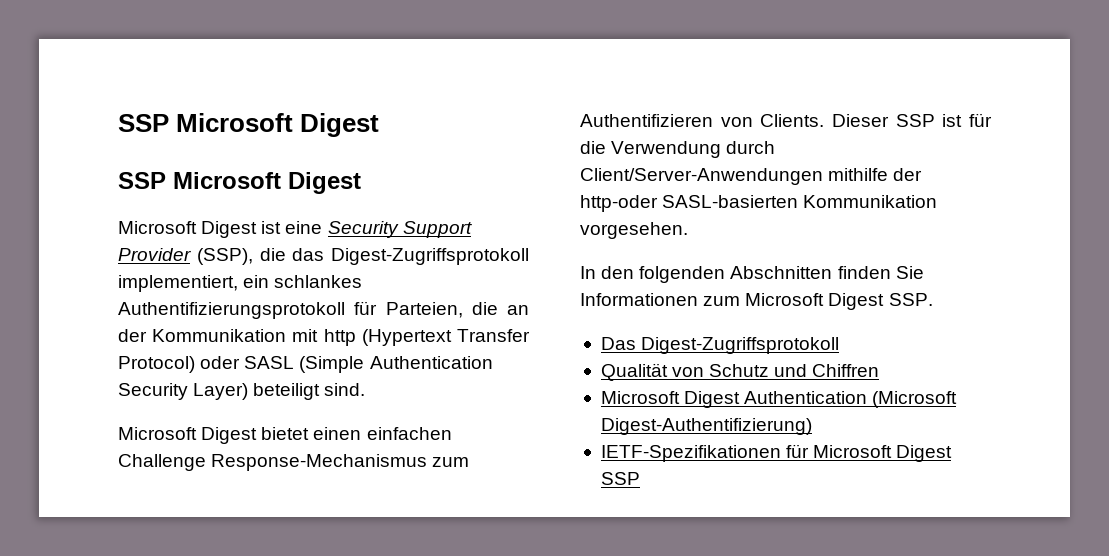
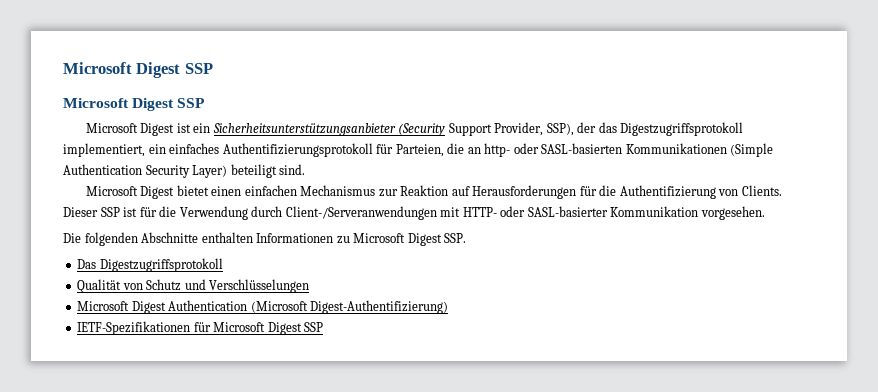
[118,113,380,137] [118,172,361,194] SSP Microsoft Digest // SSP Microsoft Digest -> [63,62,213,78] [63,98,206,111] Microsoft Digest SSP // Microsoft Digest SSP
[285,221,472,238] [118,248,529,265] eine Security Support Provider (SSP), die das Digest-Zugriffsprotokoll -> [193,122,744,136] ein Sicherheitsunterstützungsanbieter (Security Support Provider, SSP), der das Digestzugriffsprotokoll
[274,275,363,288] schlankes -> [169,143,220,154] einfaches
[118,329,530,346] [118,356,295,373] der Kommunikation mit http (Hypertext Transfer Protocol) oder SASL -> [484,143,727,157] http- oder SASL-basierten Kommunikationen
[118,454,470,471] [580,114,713,127] Challenge Response-Mechanismus zum Authentifizieren -> [300,185,716,199] Mechanismus zur Reaktion auf Herausforderungen für die Authentifizierung
[580,168,923,185] [580,195,938,212] [580,222,688,239] [580,266,924,283] [580,293,741,306] Client/Server-Anwendungen mithilfe der http-oder SASL-basierten Kommunikation vorgesehen. // In den folgenden Abschnitten finden Sie Informationen zum -> [285,206,765,220] [63,232,350,246] Client-/Serveranwendungen mit HTTP- oder SASL-basierter Kommunikation vorgesehen. // Die folgenden Abschnitte enthalten Informationen zu
[641,337,840,354] Digest-Zugriffsprotokoll -> [99,258,223,272] Digestzugriffsprotokoll
[812,364,880,377] Chiffren -> [209,279,310,293] Verschlüsselungen

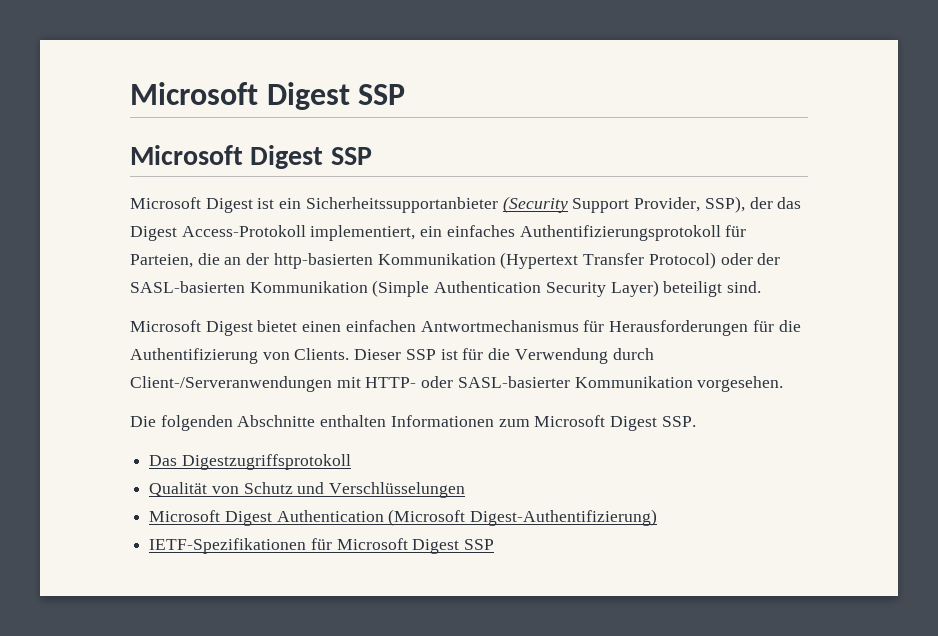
[212,123,396,136] Sicherheitsunterstützungsanbieter -> [305,197,498,213] Sicherheitssupportanbieter
[620,122,744,136] Digestzugriffsprotokoll -> [130,225,306,241] Digest Access-Protokoll
[484,143,727,157] http- oder SASL-basierten Kommunikationen -> [246,252,781,269] [130,281,368,293] der http-basierten Kommunikation (Hypertext Transfer Protocol) oder der SASL-basierten Kommunikation
[300,185,470,197] Mechanismus zur Reaktion auf -> [420,320,605,332] Antwortmechanismus für
[336,236,350,244] zu -> [498,419,530,427] zum

